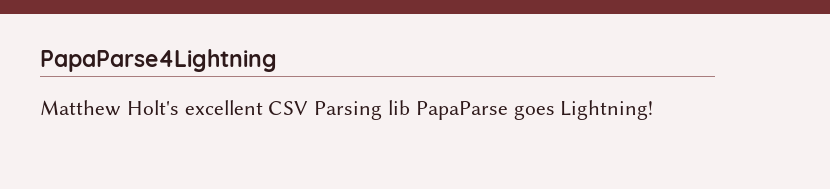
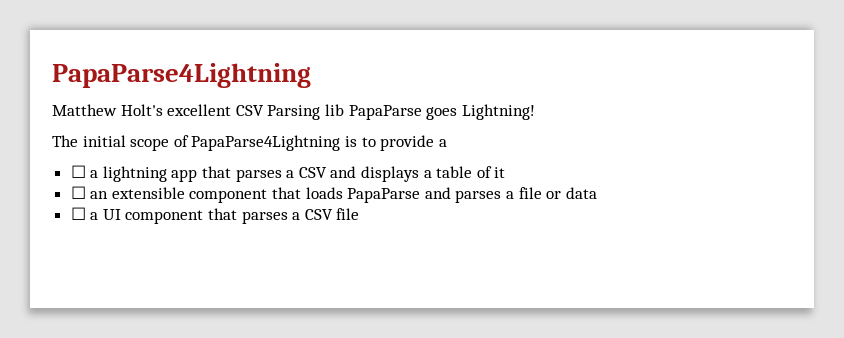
(654, 110) none -> [52,135,447,151] [70,165,506,182] [70,186,597,203] [70,207,360,224] // The initial scope of PapaParse4Lightning is to provide a // ☐ a lightning app that parses a CSV and displays a table of it // ☐ an extensible component that loads PapaParse and parses a file or data // ☐ a UI component that parses a CSV file

